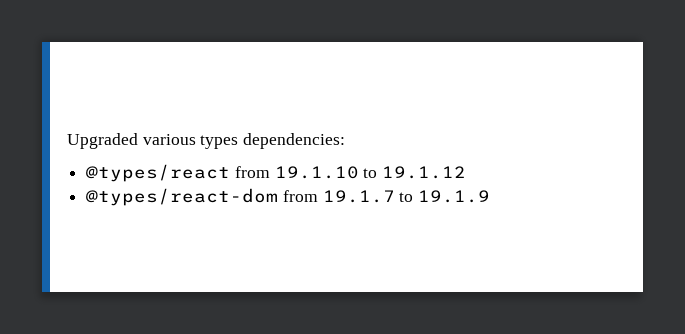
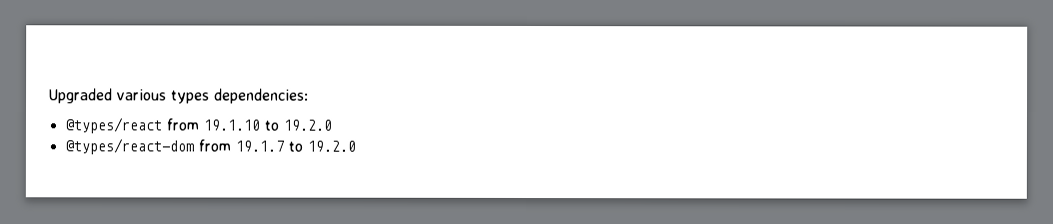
[382,166,467,179] 19.1.12 -> [282,119,332,131] 19.2.0
[418,190,491,203] 19.1.9 -> [306,140,356,152] 19.2.0

